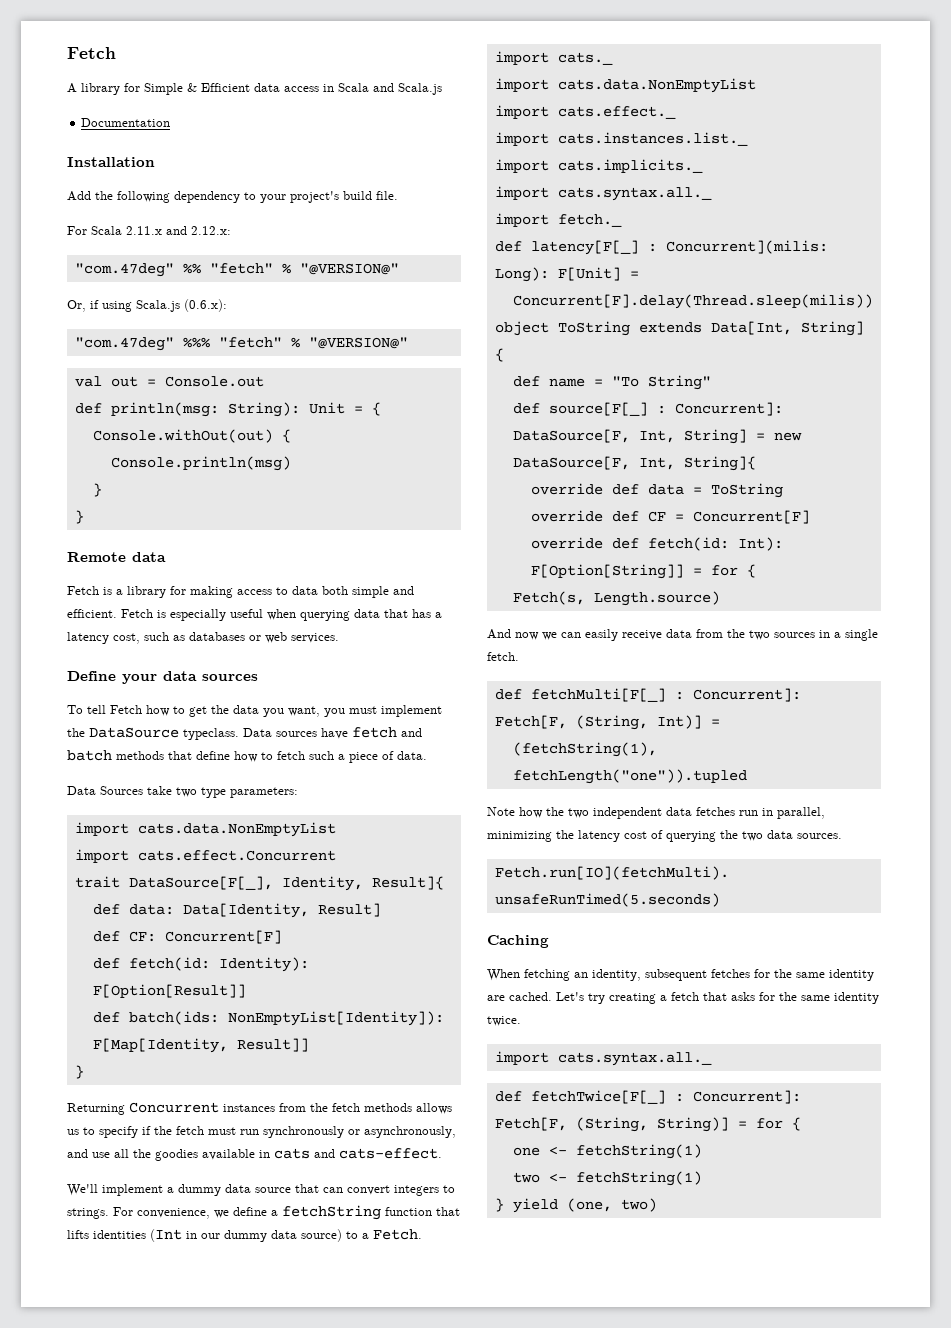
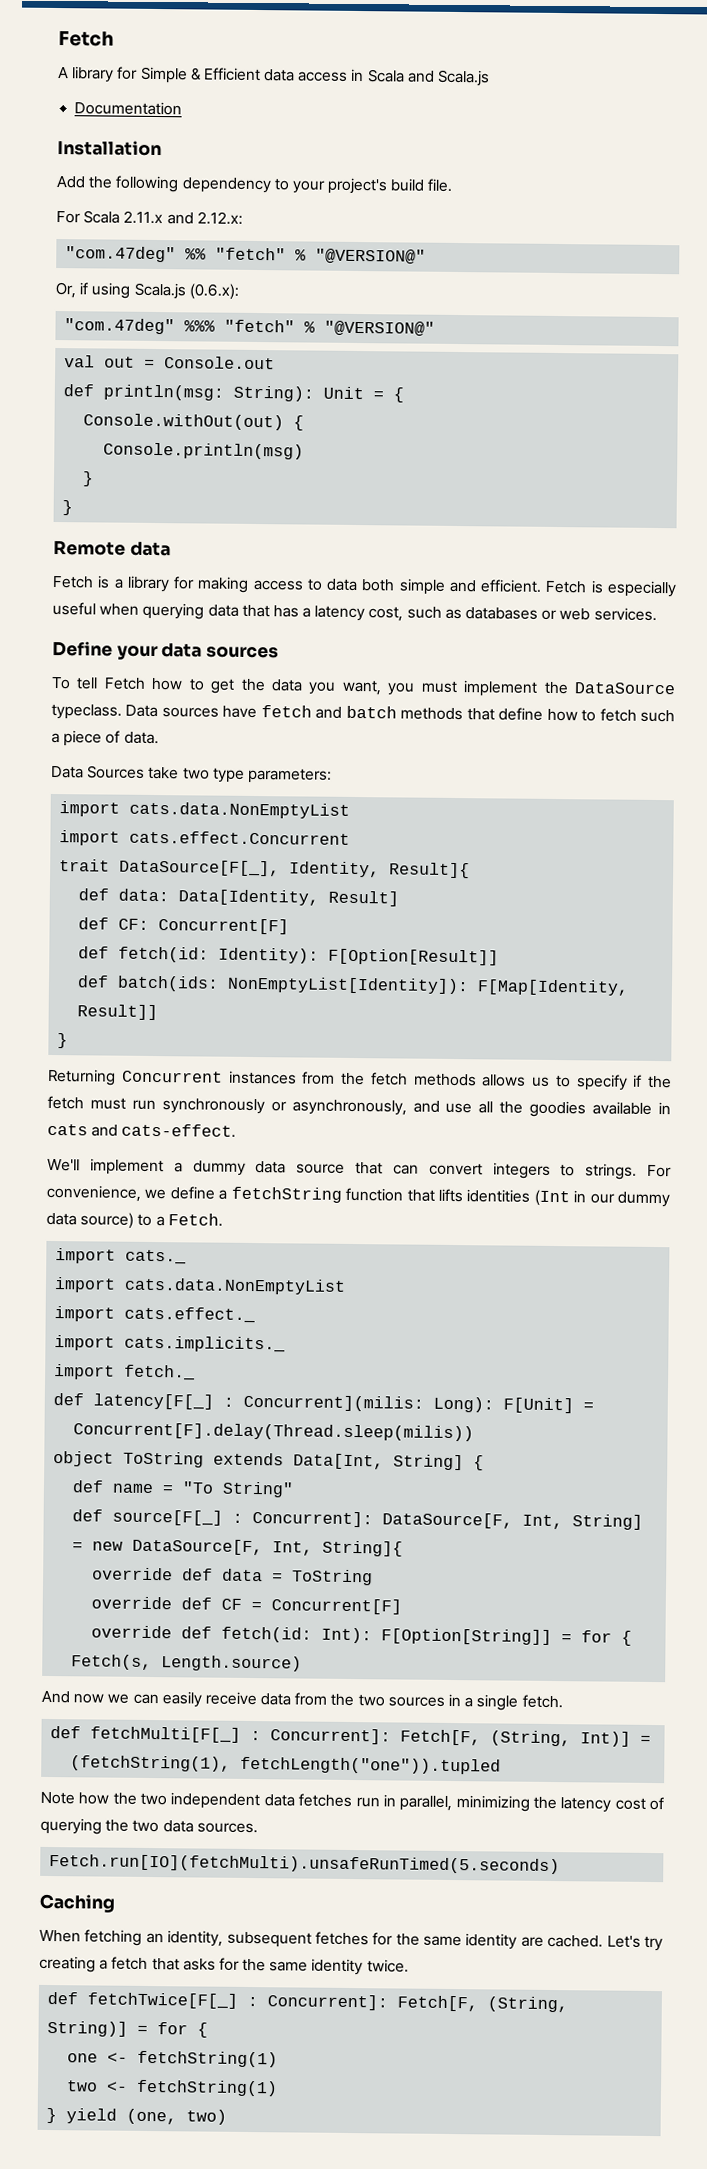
[494,132,748,146] // import cats.instances.list._ -> (256, 1315) none
[494,186,712,201] // import cats.syntax.all._ -> (286, 1344) none
[494,1051,712,1066] // import cats.syntax.all._ -> (409, 1966) none

